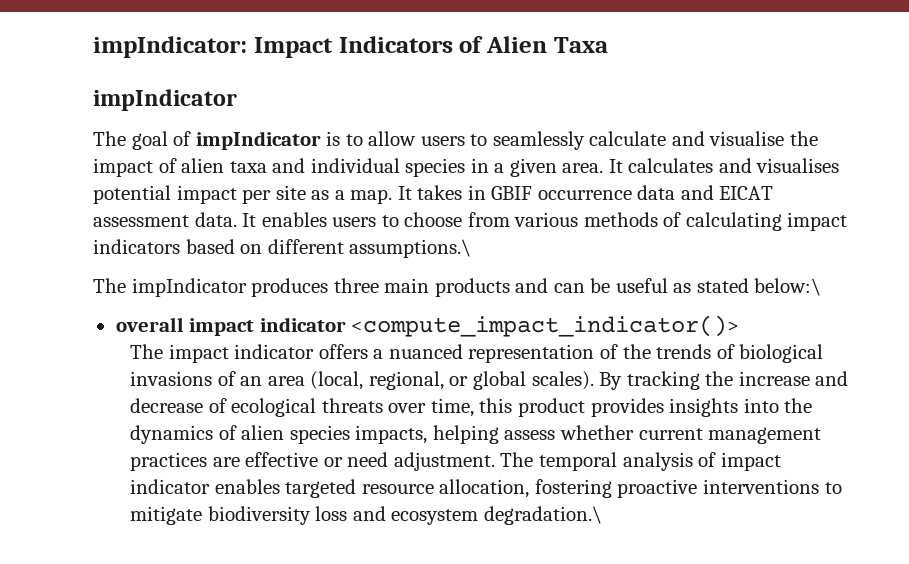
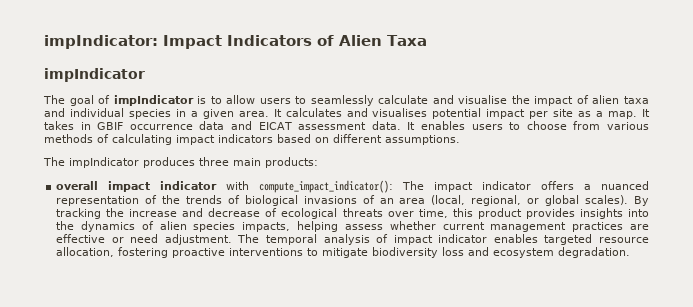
[349,239,472,258] assumptions.\ -> [385,135,460,145] assumptions.
[434,278,822,297] products and can be useful as stated below:\ -> [265,157,318,168] products:
[351,315,740,337] <compute_impact_indicator()> // -> [226,180,394,193] with compute_impact_indicator():
[483,506,602,525] degradation.\ -> [558,247,631,258] degradation.

